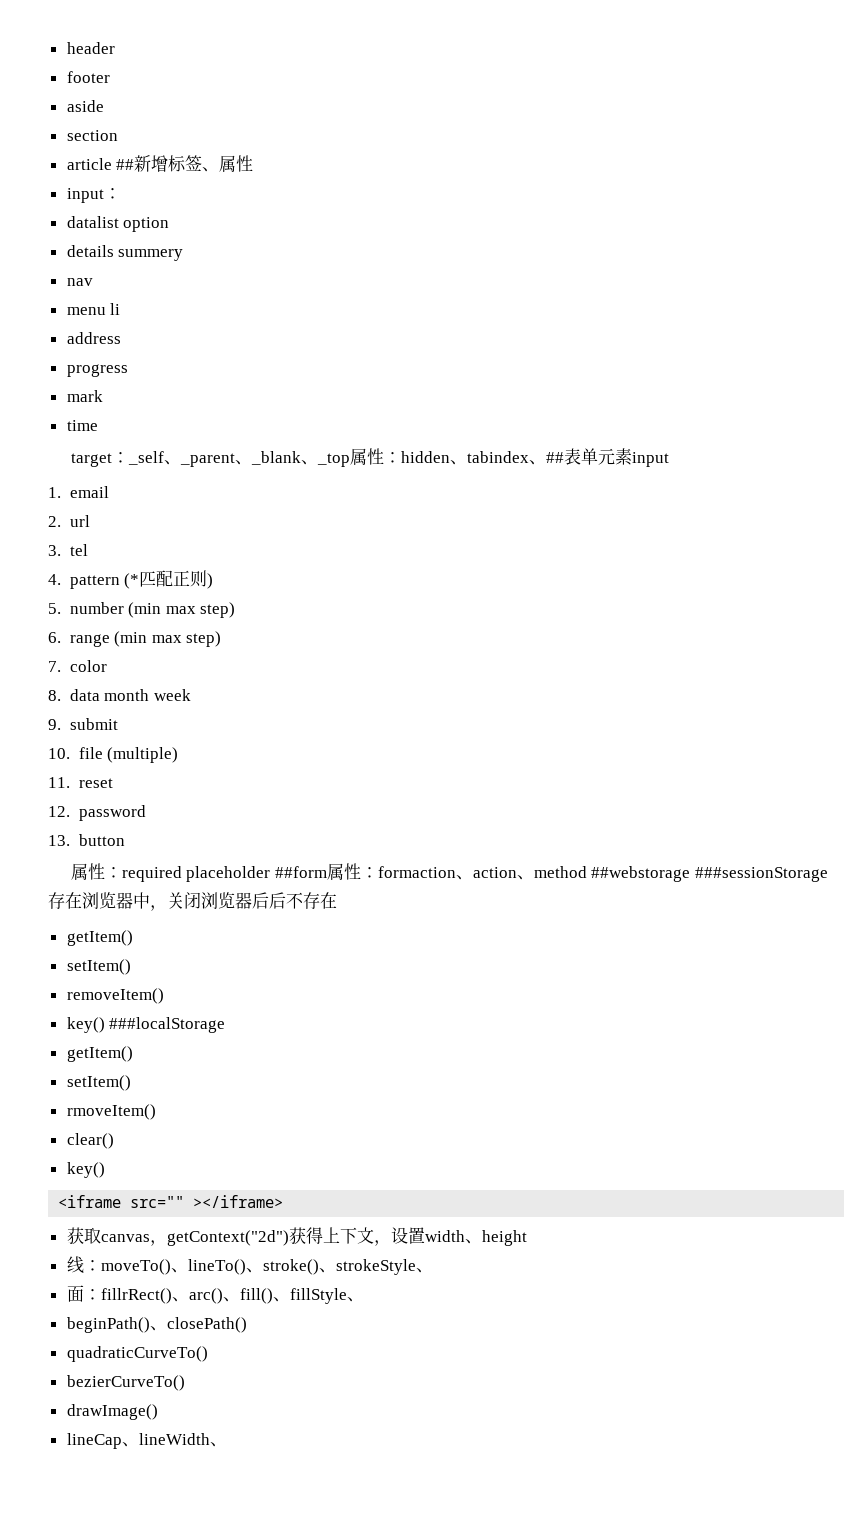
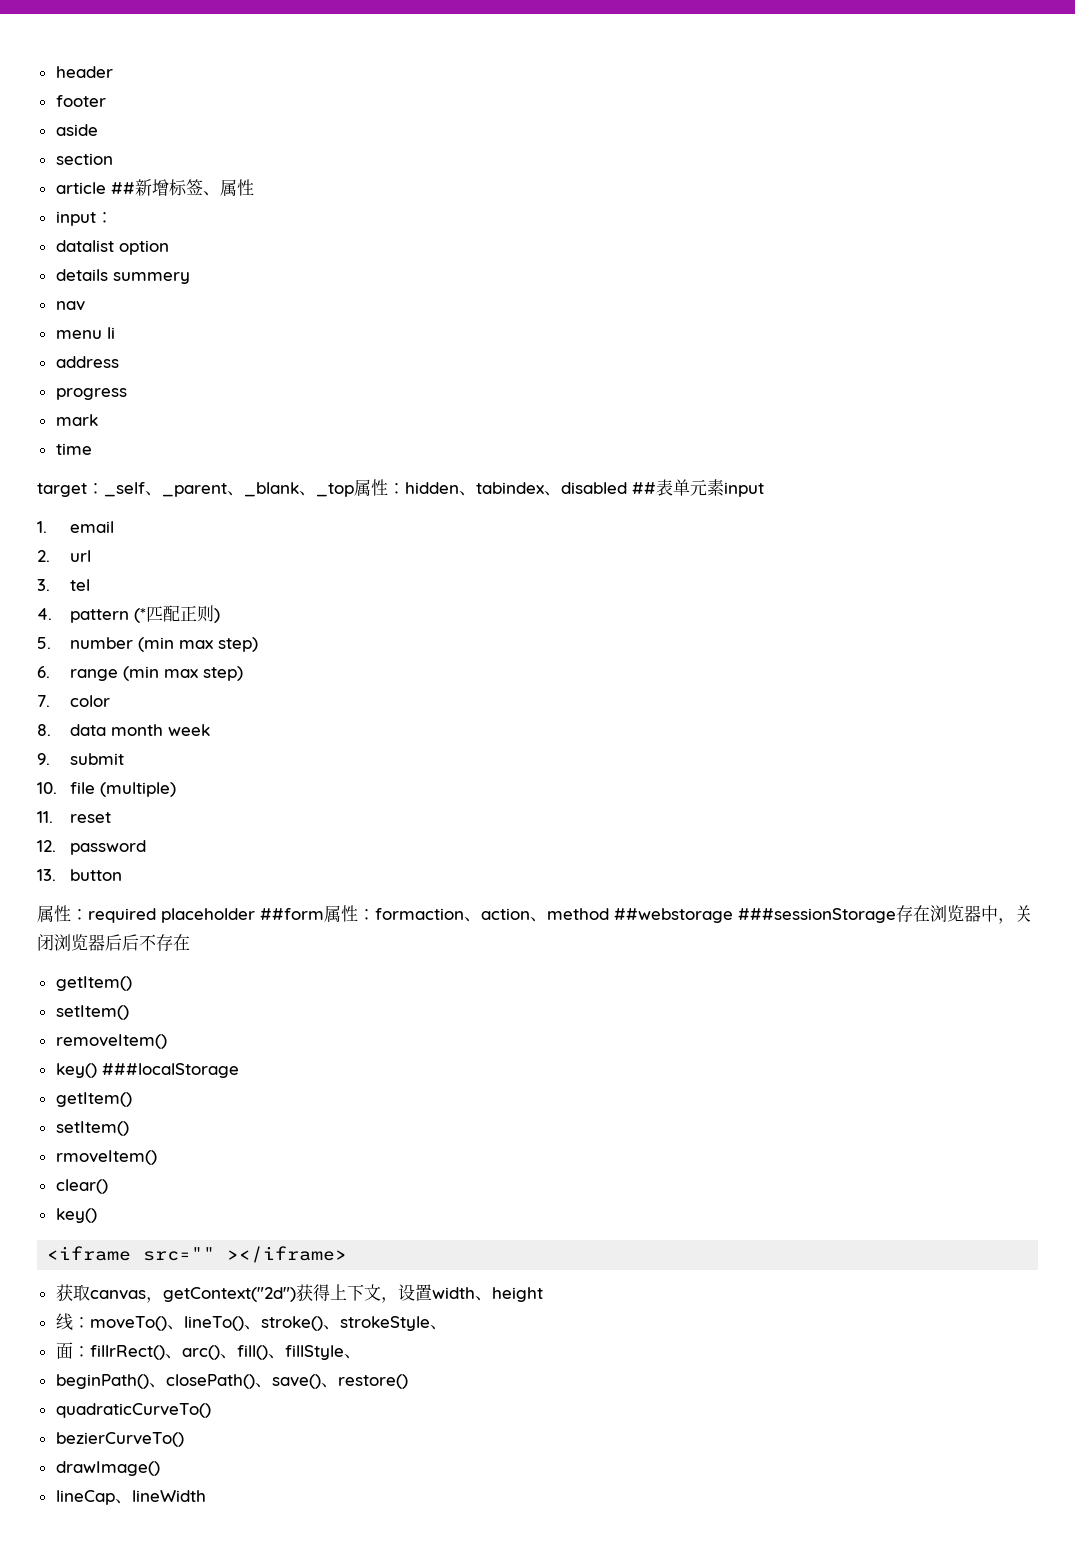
(546, 462) none -> [561,482,627,494] disabled
(247, 1325) none -> [254,1374,408,1389] 、save()、restore()
[209,1442,227,1447] 、 -> (206, 1496) none

